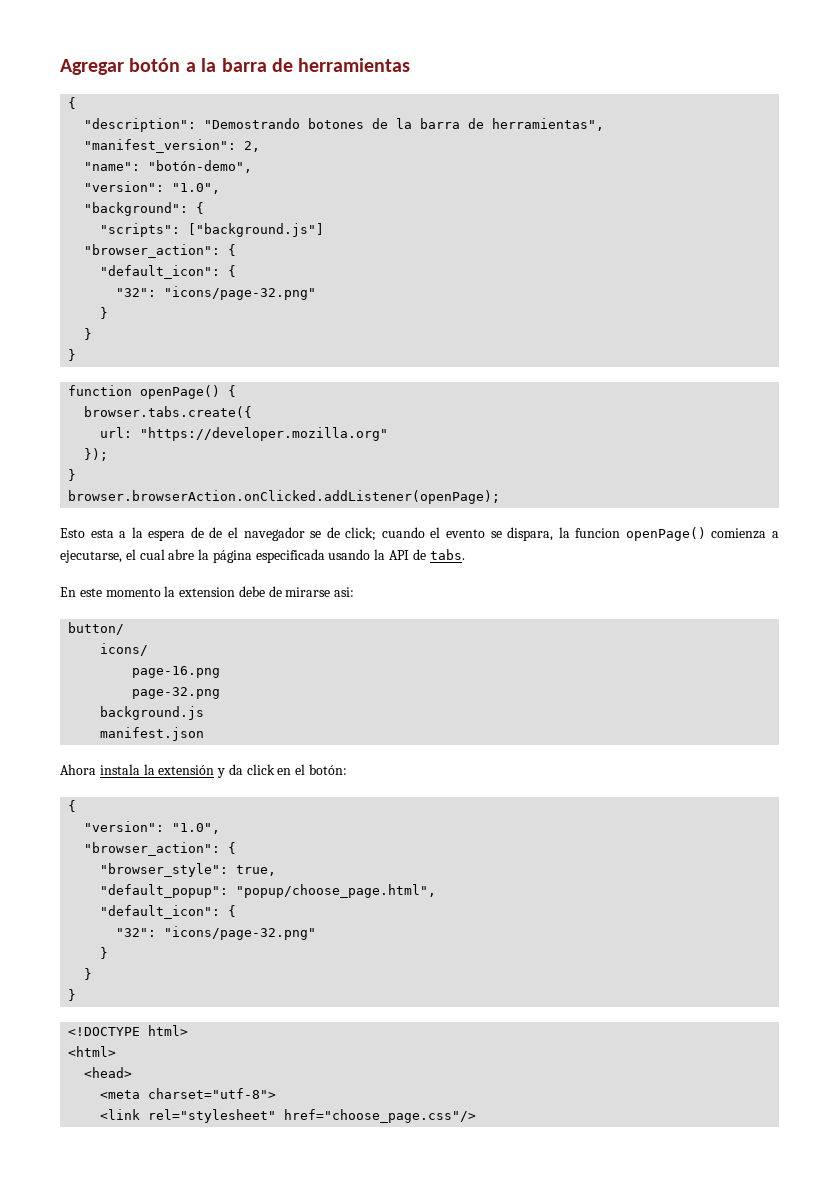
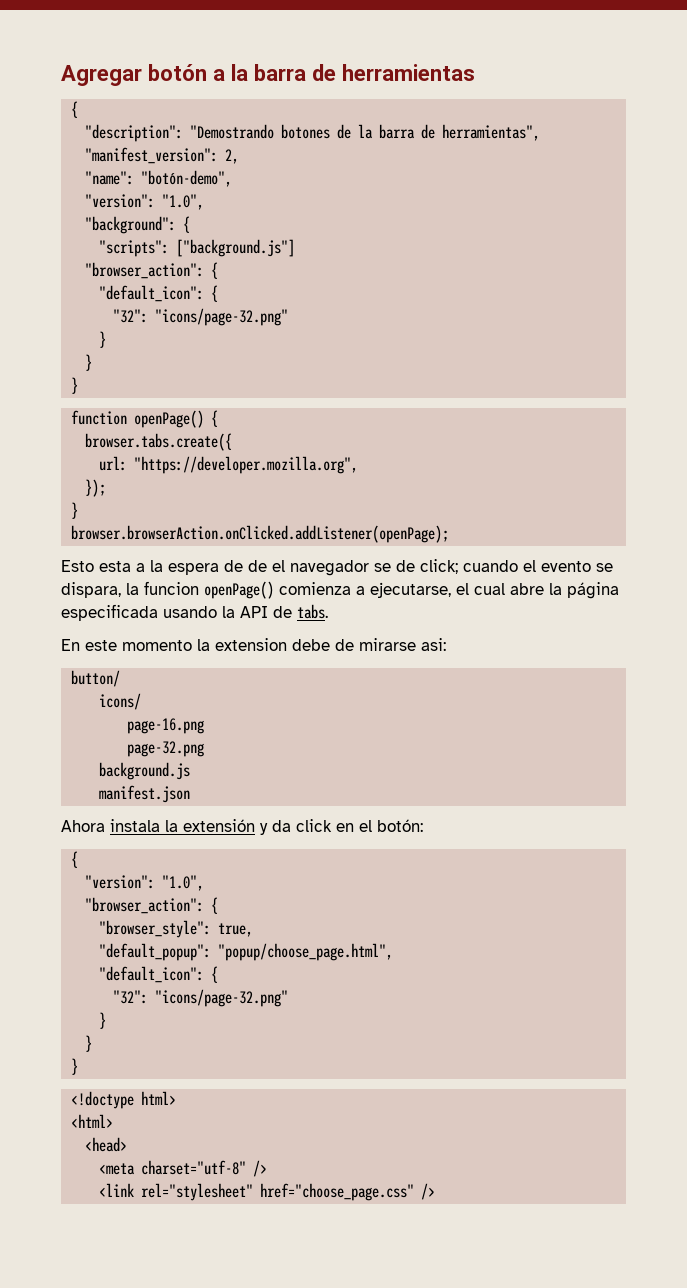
[140,427,389,441] "https://developer.mozilla.org" -> [134,456,359,474] "https://developer.mozilla.org",
[68,1027,141,1036] <!DOCTYPE -> [71,1091,135,1109] <!doctype
[148,1088,277,1099] charset="utf-8"> -> [141,1160,268,1177] charset="utf-8" />
[284,1109,477,1123] href="choose_page.css"/> -> [260,1183,436,1201] href="choose_page.css" />

